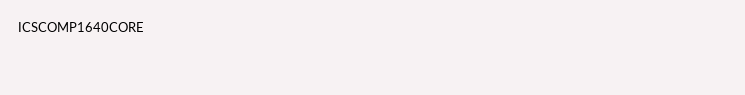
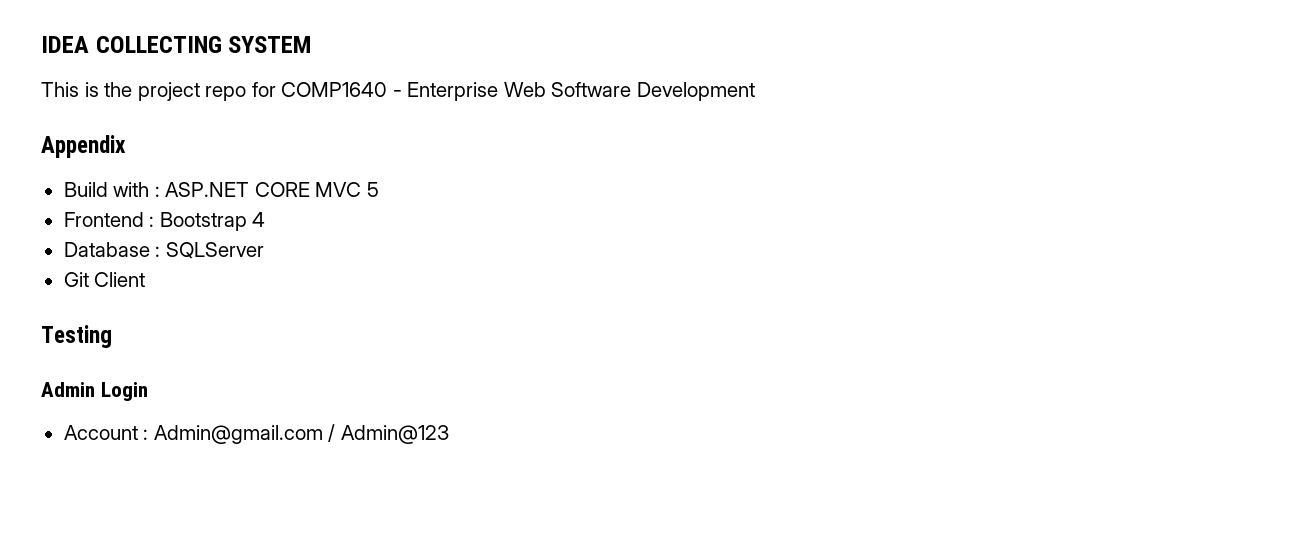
[18,22,144,32] ICSCOMP1640CORE -> [41,36,312,53] [41,82,755,101] [41,135,126,158] [63,182,379,197] [63,212,266,231] [63,242,264,259] [63,272,146,287] [41,325,112,348] [41,382,148,401] [63,424,449,444] IDEA COLLECTING SYSTEM // This is the project repo for COMP1640 - Enterprise Web Software Development // Appendix // Build with : ASP.NET CORE MVC 5 // Frontend : Bootstrap 4 // Database : SQLServer // Git Client // Testing // Admin Login // Account : Admin@gmail.com / Admin@123

